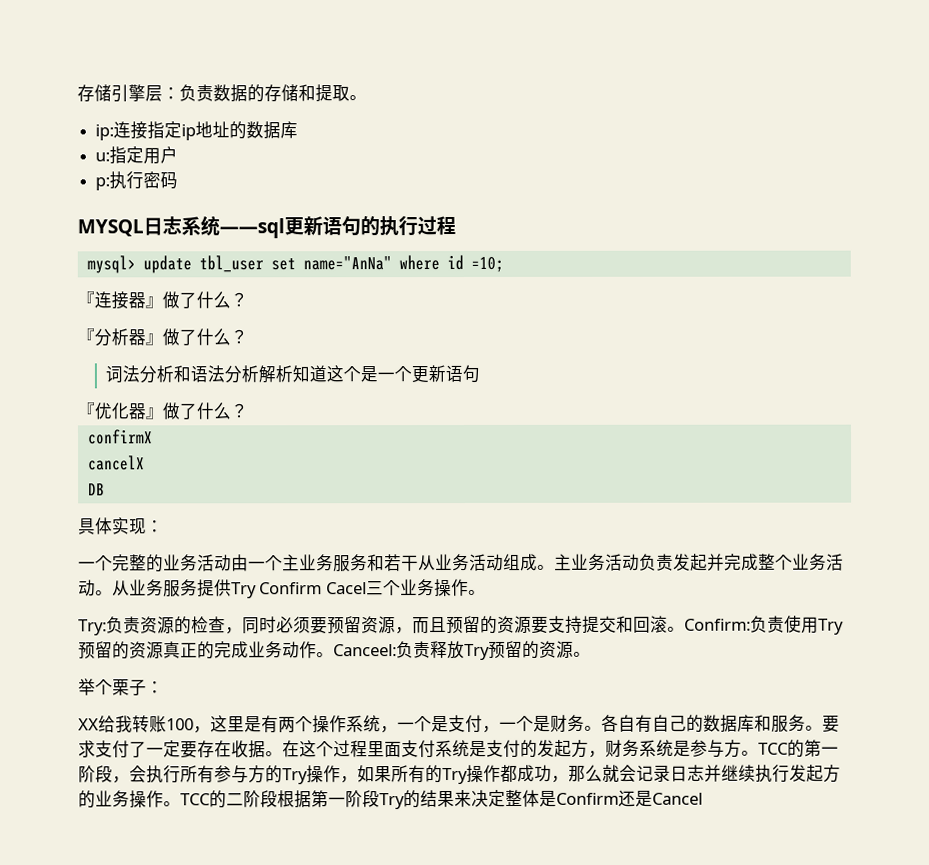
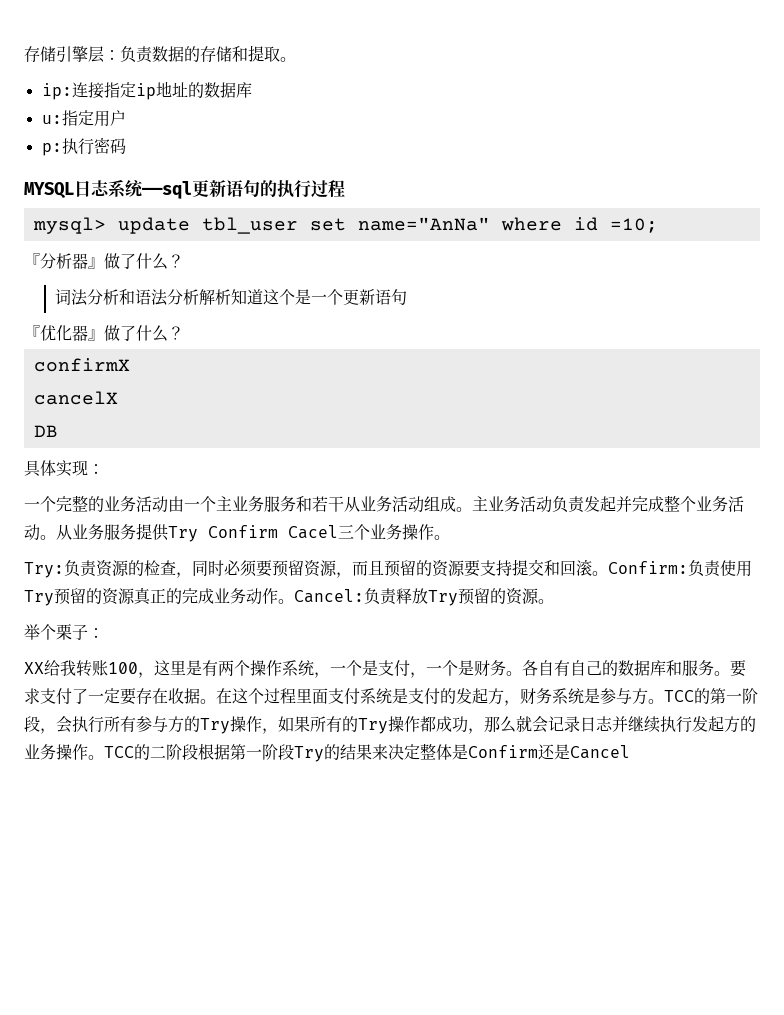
[77,291,248,310] // 『连接器』做了什么？ -> (658, 225) none
[333,644,397,657] Canceel: -> [294,589,364,603] Cancel:

